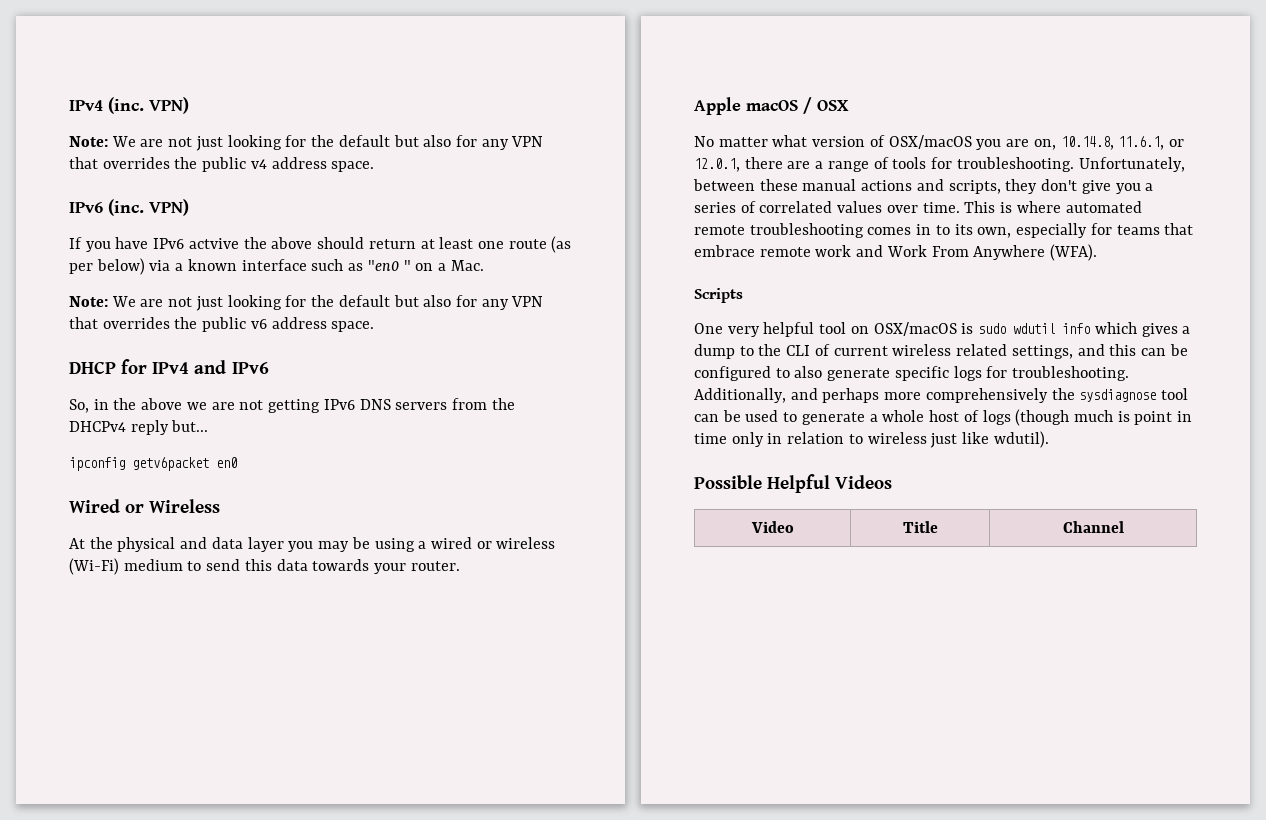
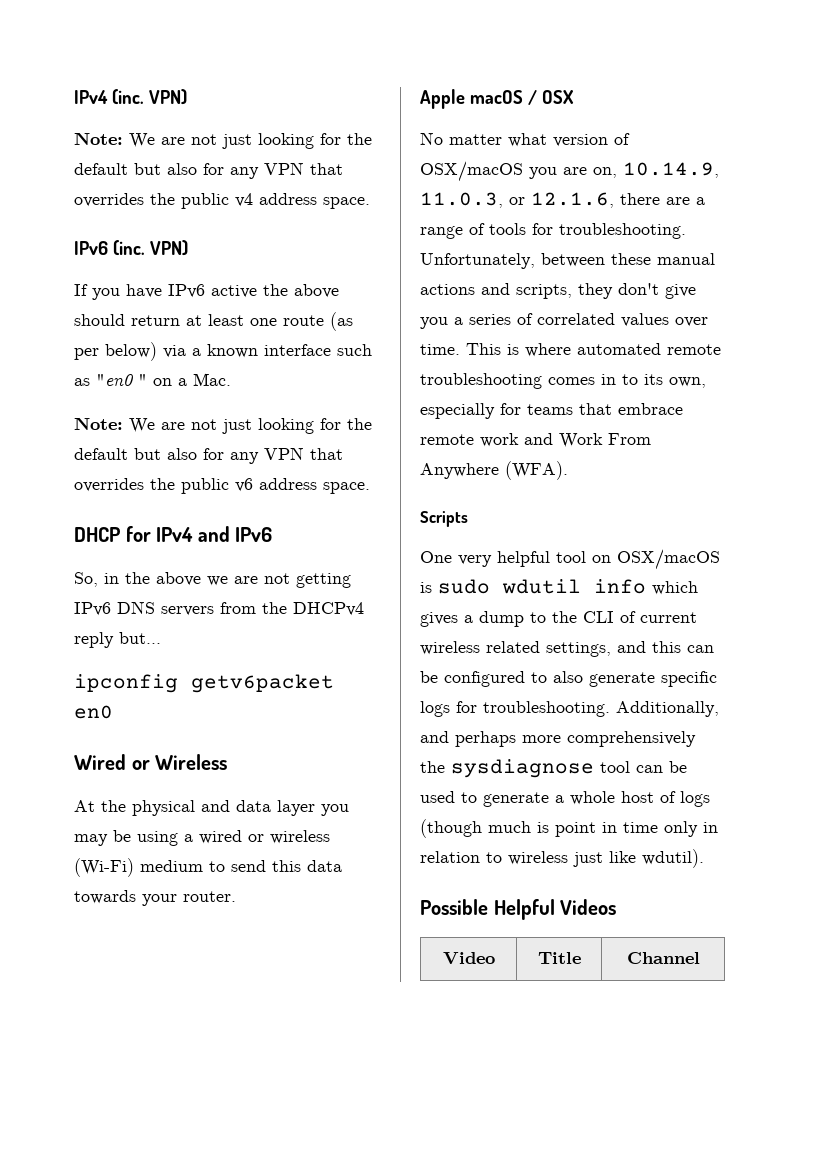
[188,238,239,249] actvive -> [211,285,257,298] active
[1060,136,1184,150] [694,158,740,172] 10.14.8, 11.6.1, or 12.0.1, -> [623,162,719,178] [420,192,614,208] 10.14.9, 11.0.3, or 12.1.6,

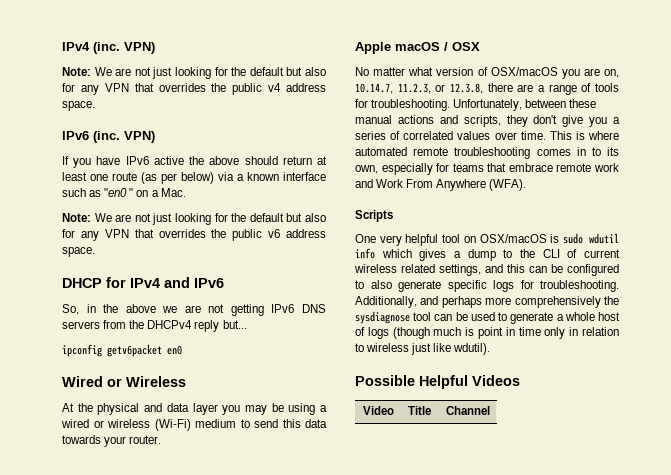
[623,162,719,178] [420,192,614,208] 10.14.9, 11.0.3, or 12.1.6, -> [355,83,483,94] 10.14.7, 11.2.3, or 12.3.8,

